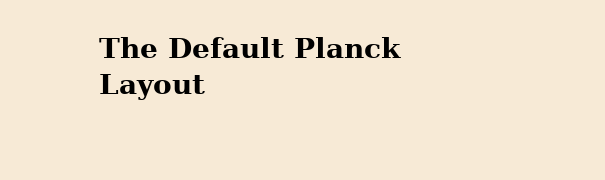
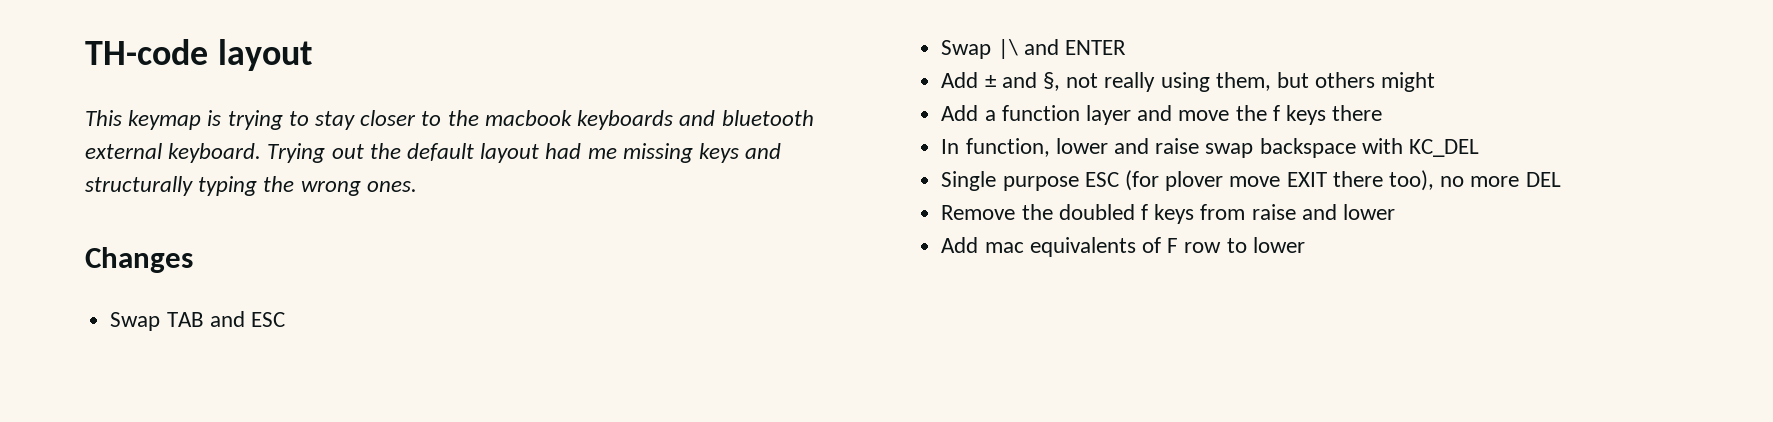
[99,37,401,58] [99,74,205,100] The Default Planck Layout -> [85,39,312,71] [85,110,814,130] [85,143,782,163] [85,176,417,196] [85,247,193,273] [110,311,285,331] [941,39,1126,59] [941,72,1436,92] [941,105,1383,125] [941,138,1479,158] [941,170,1561,191] [941,204,1395,224] [941,237,1305,257] TH-code layout // This keymap is trying to stay closer to the macbook keyboards and bluetooth external keyboard. Trying out the default layout had me missing keys and structurally typing the wrong ones. // Changes // Swap TAB and ESC // Swap |\ and ENTER // Add ± and §, not really using them, but others might // Add a function layer and move the f keys there // In function, lower and raise swap backspace with KC_DEL // Single purpose ESC (for plover move EXIT there too), no more DEL // Remove the doubled f keys from raise and lower // Add mac equivalents of F row to lower

